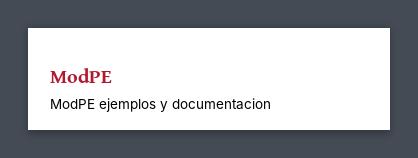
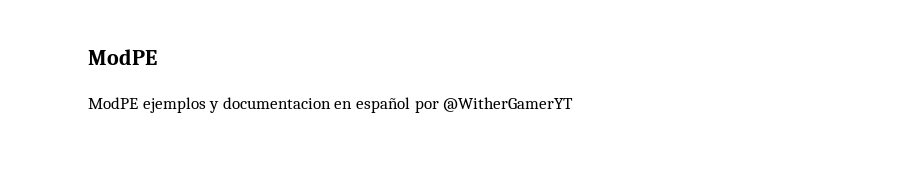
(271, 104) none -> [334,97,574,113] en español por @WitherGamerYT

